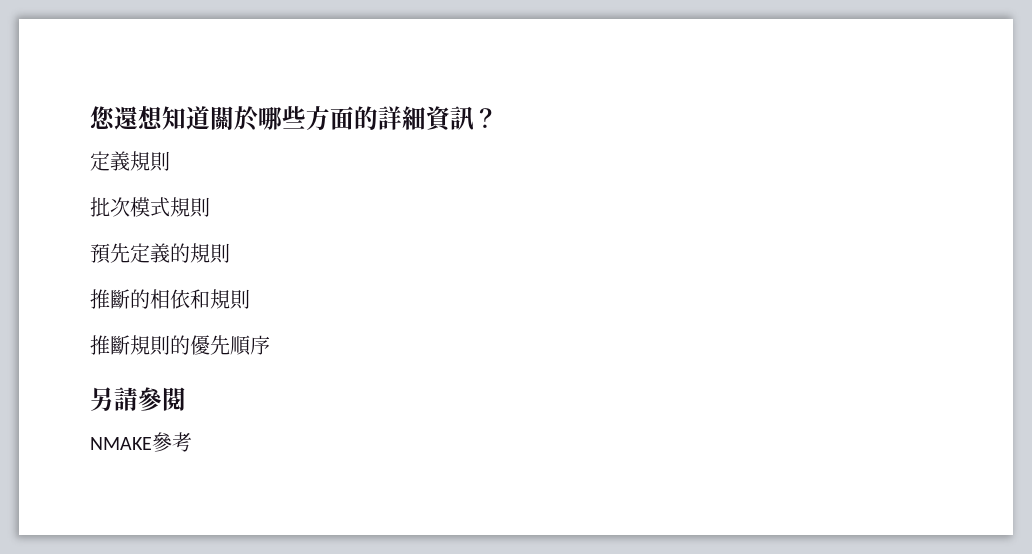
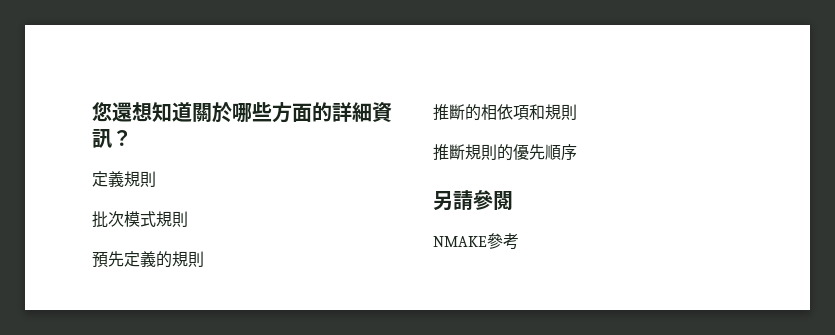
(190, 299) none -> [513,105,529,120] 項

